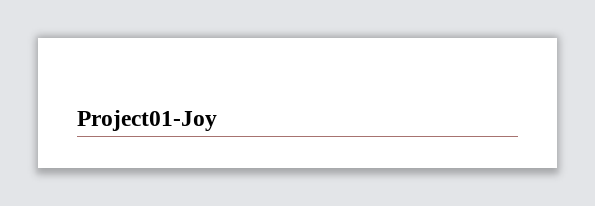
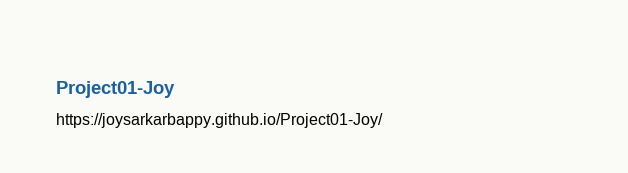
(217, 120) none -> [56,113,383,128] // https://joysarkarbappy.github.io/Project01-Joy/

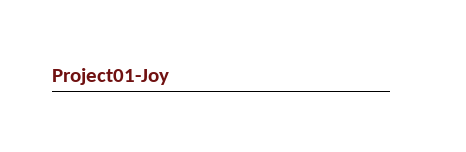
[56,113,383,128] // https://joysarkarbappy.github.io/Project01-Joy/ -> (169, 76) none

